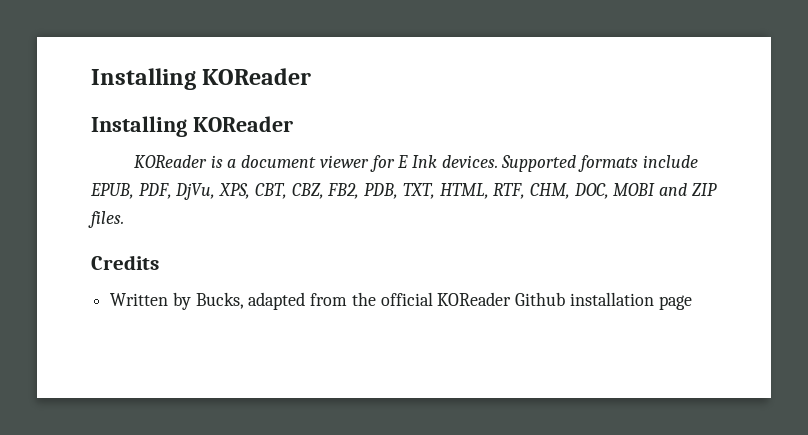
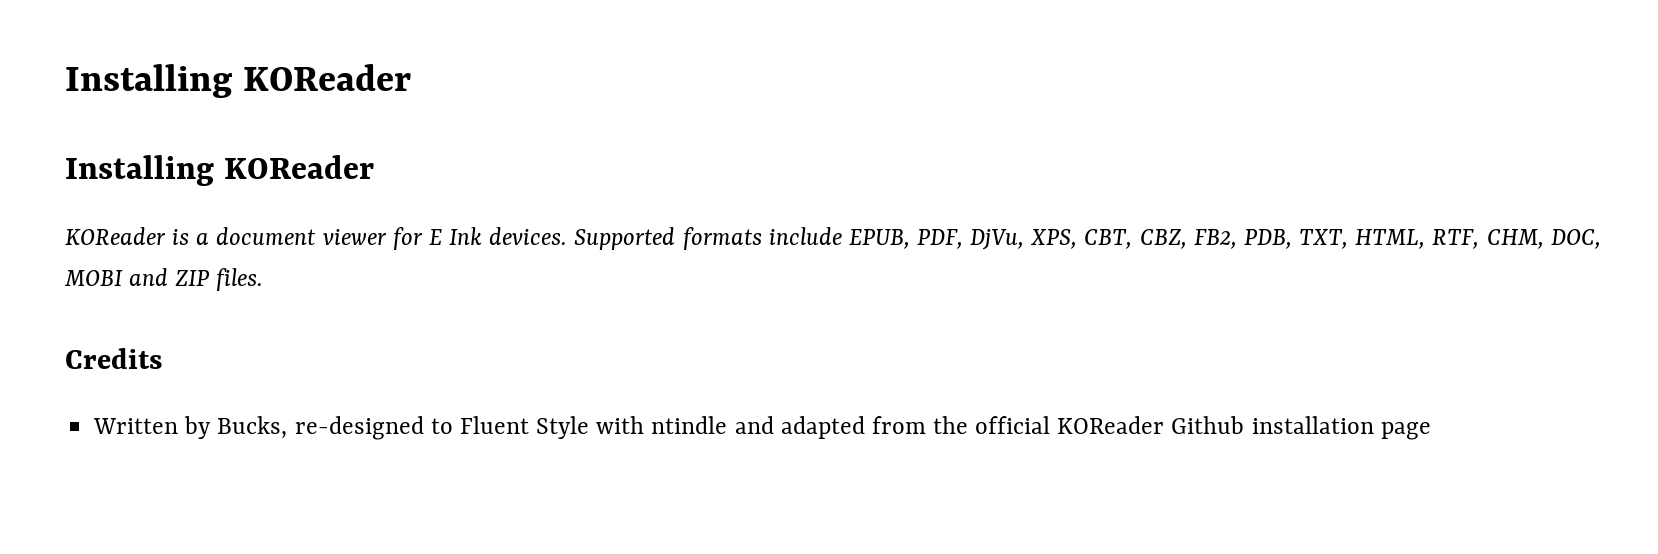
(244, 300) none -> [294,416,774,440] re-designed to Fluent Style with ntindle and

